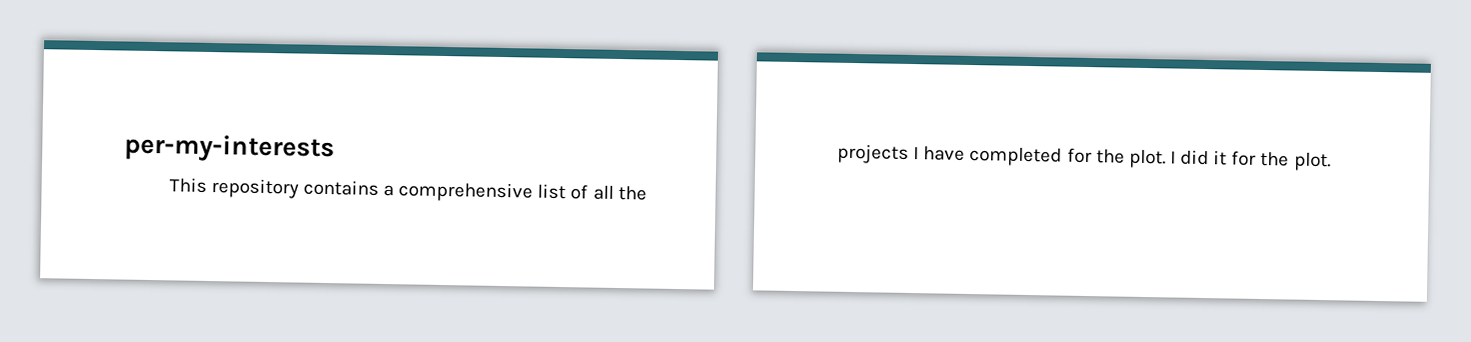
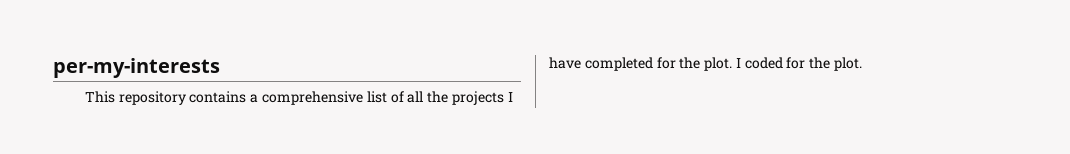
[1180,149,1228,166] did it -> [744,57,783,69] coded

